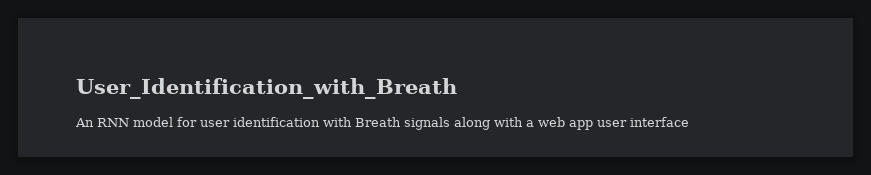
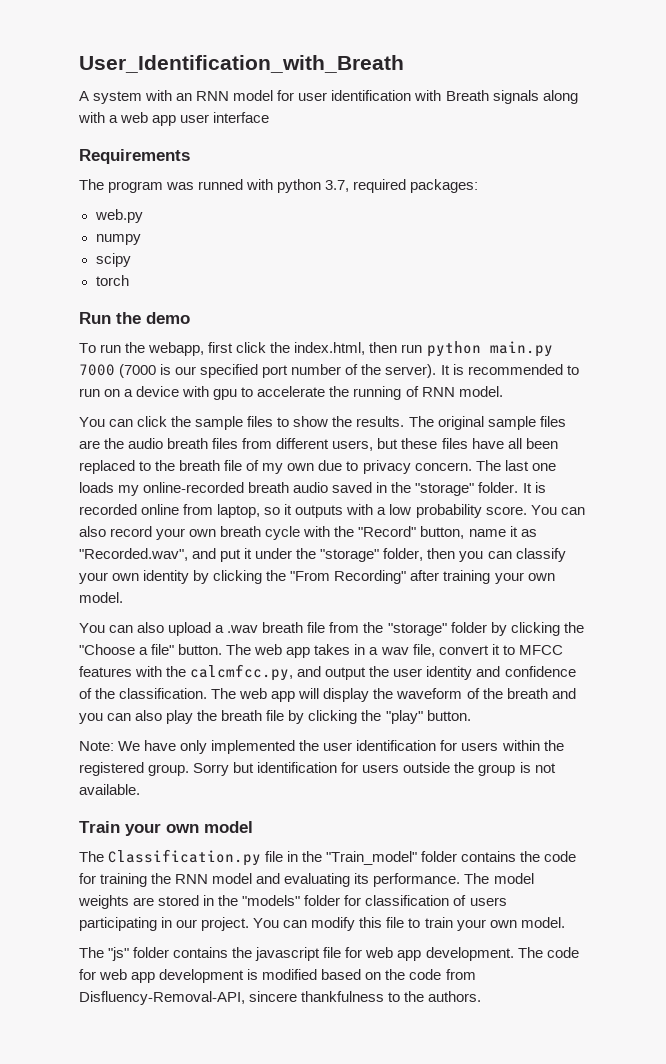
[75,118,94,127] An -> [79,90,193,104] A system with an
(689, 122) none -> [79,149,190,164] [79,179,479,193] [94,209,143,223] [95,234,141,245] [95,253,131,267] [95,275,129,286] [79,312,190,324] [79,341,553,357] [79,364,579,378] [79,386,503,400] [79,416,566,430] [79,438,558,451] [79,460,556,474] [79,482,546,496] [79,504,585,518] [79,526,537,540] [79,548,566,562] [79,570,555,584] [79,592,123,603] [79,622,584,636] [79,644,563,658] [79,664,576,681] [79,688,576,702] [79,710,471,724] [79,740,564,754] [79,762,556,776] [79,784,140,795] [79,821,253,836] [79,849,577,866] [79,873,534,887] [78,895,507,909] [79,917,565,931] [79,947,579,961] [79,969,476,983] [79,991,482,1005] // Requirements // The program was runned with python 3.7, required packages: // web.py // numpy // scipy // torch // Run the demo // To run the webapp, first click the index.html, then run python main.py 7000 (7000 is our specified port number of the server). It is recommended to run on a device with gpu to accelerate the running of RNN model. // You can click the sample files to show the results. The original sample files are the audio breath files from different users, but these files have all been replaced to the breath file of my own due to privacy concern. The last one loads my online-recorded breath audio saved in the "storage" folder. It is recorded online from laptop, so it outputs with a low probability score. You can also record your own breath cycle with the "Record" button, name it as "Recorded.wav", and put it under the "storage" folder, then you can classify your own identity by clicking the "From Recording" after training your own model. // You can also upload a .wav breath file from the "storage" folder by clicking the "Choose a file" button. The web app takes in a wav file, convert it to MFCC features with the calcmfcc.py, and output the user identity and confidence of the classification. The web app will display the waveform of the breath and you can also play the breath file by clicking the "play" button. // Note: We have only implemented the user identification for users within the registered group. Sorry but identification for users outside the group is not available. // Train your own model // The Classification.py file in the "Train_model" folder contains the code for training the RNN model and evaluating its performance. The model weights are stored in the "models" folder for classification of users participating in our project. You can modify this file to train your own model. // The "js" folder contains the javascript file for web app development. The code for web app development is modified based on the code from Disfluency-Removal-API, sincere thankfulness to the authors.

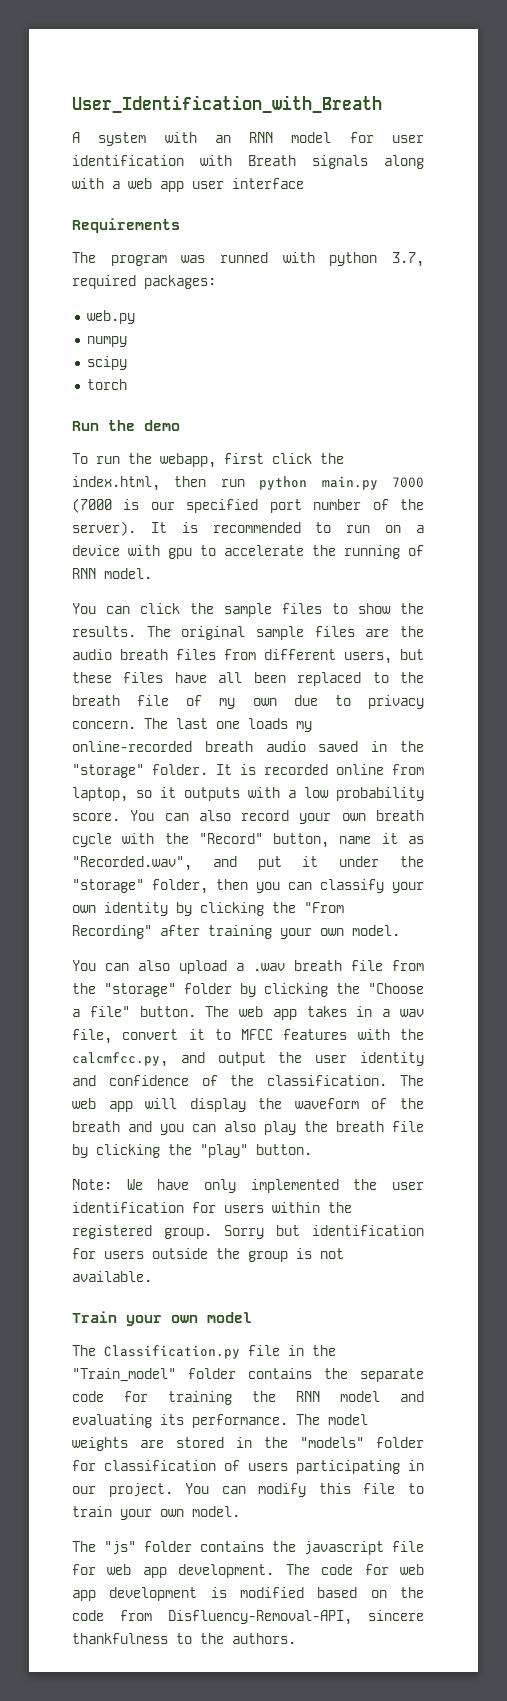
(541, 856) none -> [360,1368,424,1382] separate

